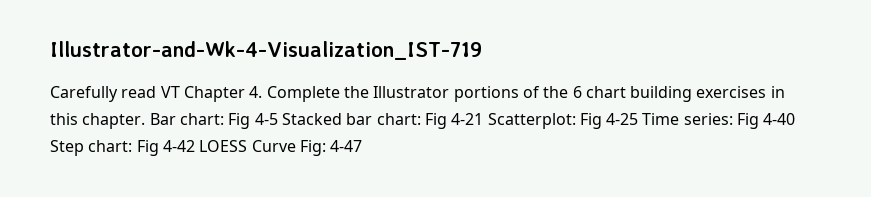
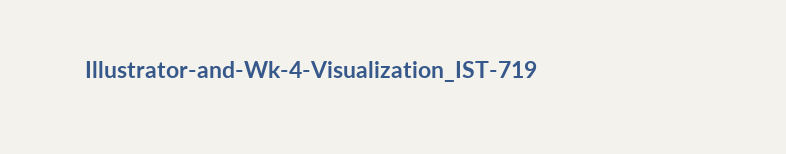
[50,86,785,102] [50,113,796,129] [50,140,363,156] // Carefully read VT Chapter 4. Complete the Illustrator portions of the 6 chart building exercises in this chapter. Bar chart: Fig 4-5 Stacked bar chart: Fig 4-21 Scatterplot: Fig 4-25 Time series: Fig 4-40 Step chart: Fig 4-42 LOESS Curve Fig: 4-47 -> (537, 71) none

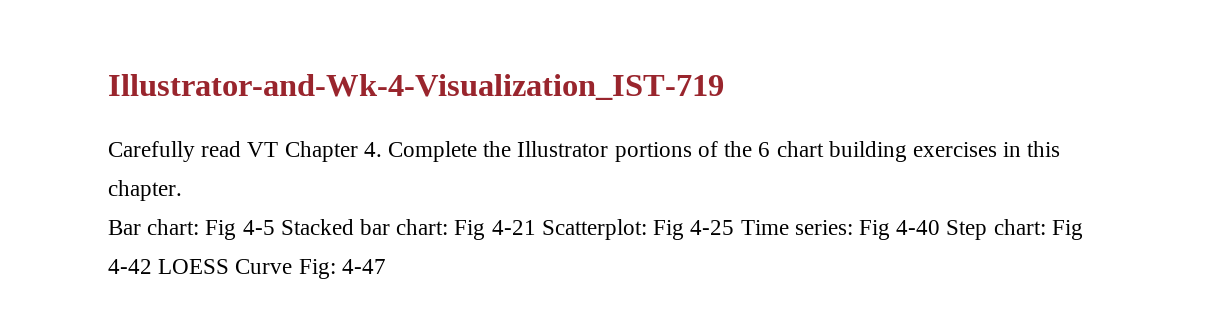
(537, 71) none -> [108,141,1061,162] [108,180,182,201] [108,219,1083,240] [108,259,386,279] // Carefully read VT Chapter 4. Complete the Illustrator portions of the 6 chart building exercises in this chapter. // Bar chart: Fig 4-5 Stacked bar chart: Fig 4-21 Scatterplot: Fig 4-25 Time series: Fig 4-40 Step chart: Fig 4-42 LOESS Curve Fig: 4-47

